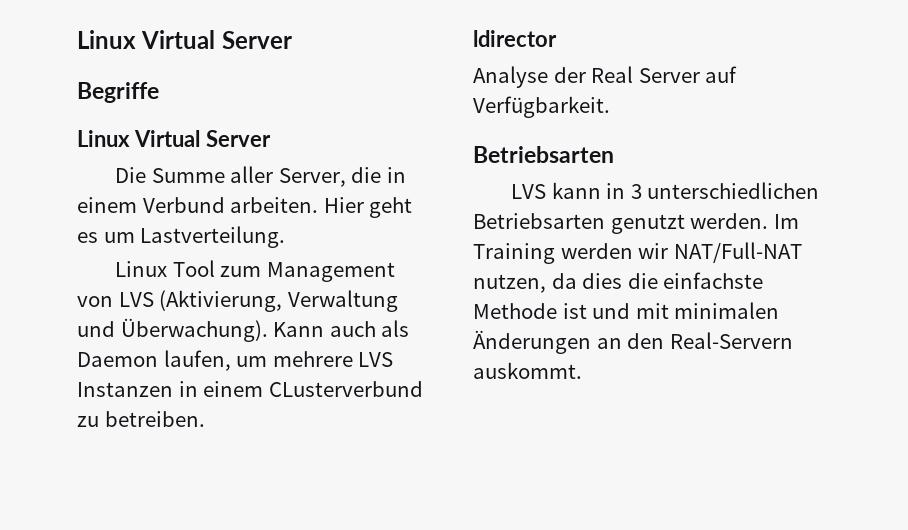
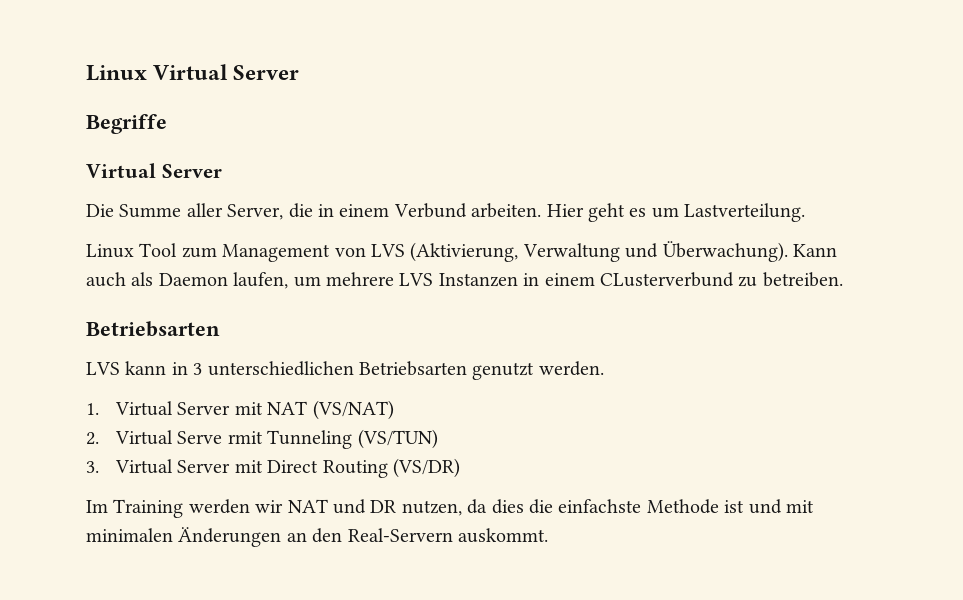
[77,130,130,147] Linux -> (167, 124) none
[473,30,557,47] [473,66,738,88] [473,96,610,118] // ldirector // Analyse der Real Server auf Verfügbarkeit. -> (843, 279) none
(769, 221) none -> [86,400,394,420] [86,429,438,449] [86,458,460,478] // 1. Virtual Server mit NAT (VS/NAT) // 2. Virtual Serve rmit Tunneling (VS/TUN) // 3. Virtual Server mit Direct Routing (VS/DR) //
[673,242,802,263] NAT/Full-NAT -> [287,499,397,514] NAT und DR

